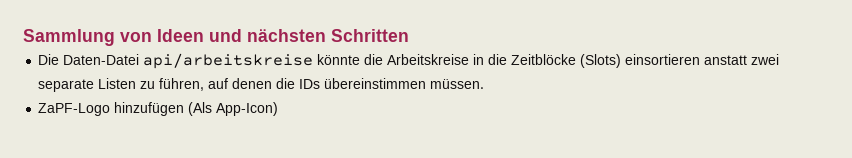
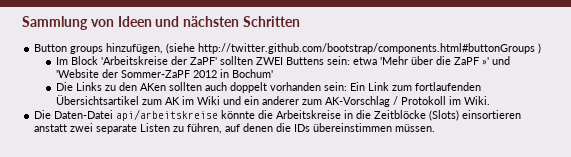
(409, 35) none -> [34,43,542,54] [55,56,510,65] [55,69,273,78] [55,82,481,93] [55,95,490,107] // Button groups hinzufügen, (siehe http://twitter.github.com/bootstrap/components.html#buttonGroups ) // Im Block 'Arbeitskreise der ZaPF' sollten ZWEI Buttens sein: etwa 'Mehr über die ZaPF »' und 'Website der Sommer-ZaPF 2012 in Bochum' // Die Links zu den AKen sollten auch doppelt vorhanden sein: Ein Link zum fortlaufenden Übersichtsartikel zum AK im Wiki und ein anderer zum AK-Vorschlag / Protokoll im Wiki.
[38,102,279,116] // ZaPF-Logo hinzufügen (Als App-Icon) -> (436, 128) none

